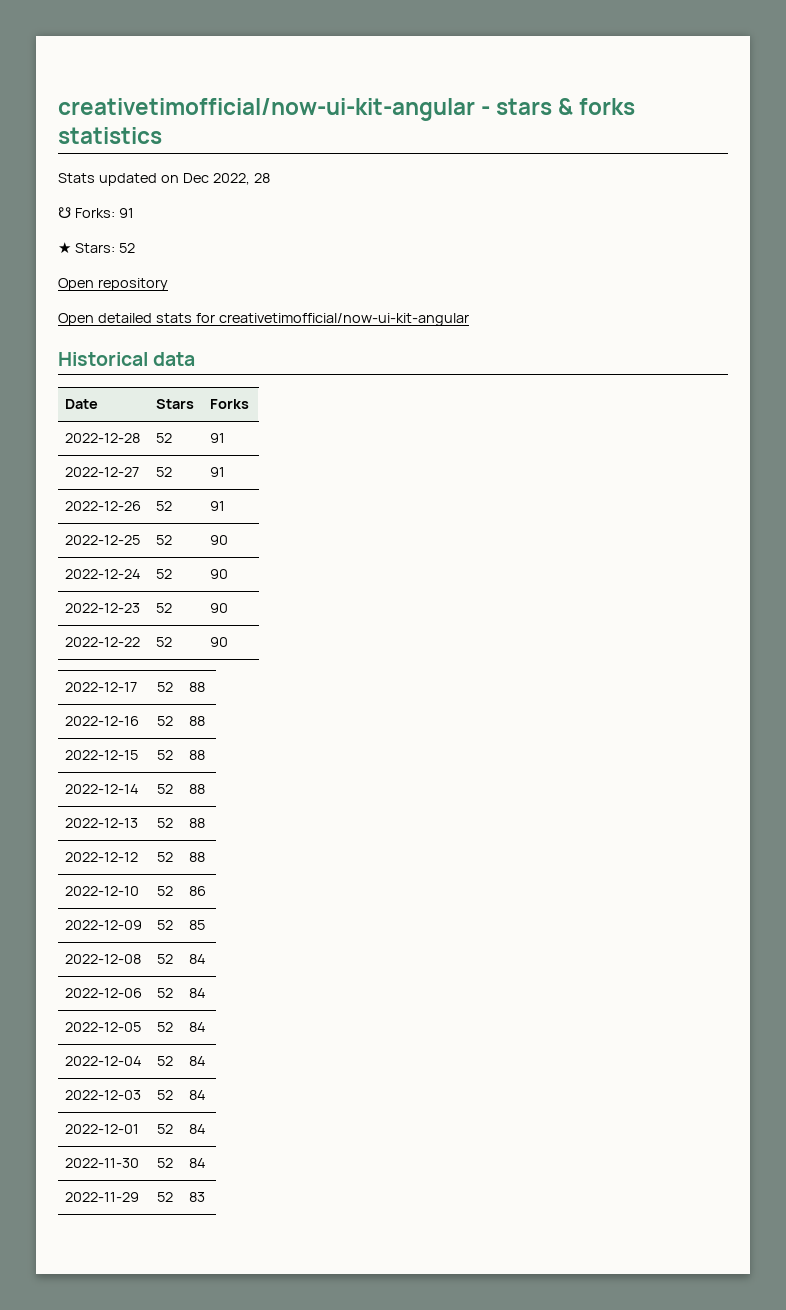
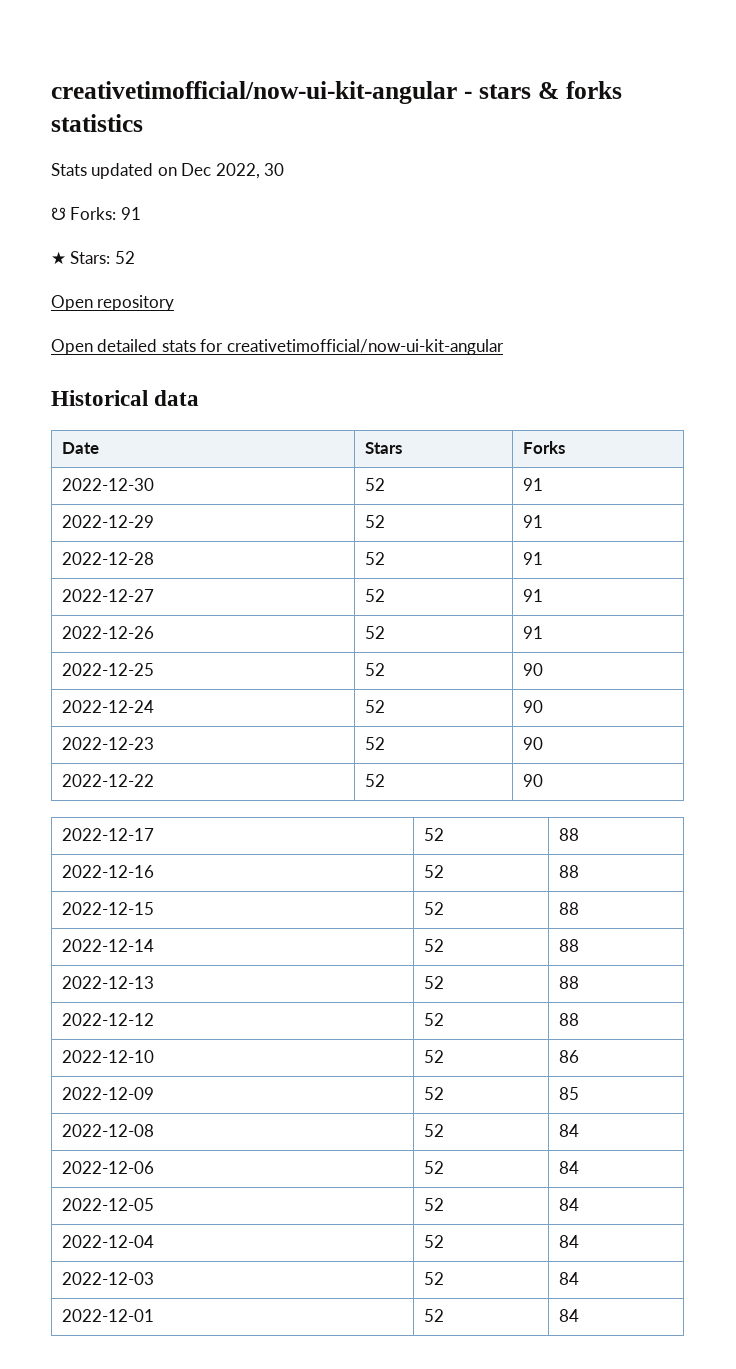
[253,173,270,183] 28 -> [264,163,285,176] 30
(250, 404) none -> [61,478,154,491] [364,478,385,491] [522,478,543,491] [61,515,154,528] [364,515,385,528] [522,515,543,528] // 2022-12-30 | 52 | 91 // 2022-12-29 | 52 | 91
[65,1158,140,1168] [157,1158,174,1168] [189,1158,207,1168] [65,1192,140,1202] [157,1192,174,1202] [189,1192,206,1202] // 2022-11-30 | 52 | 84 // 2022-11-29 | 52 | 83 -> (579, 1315) none

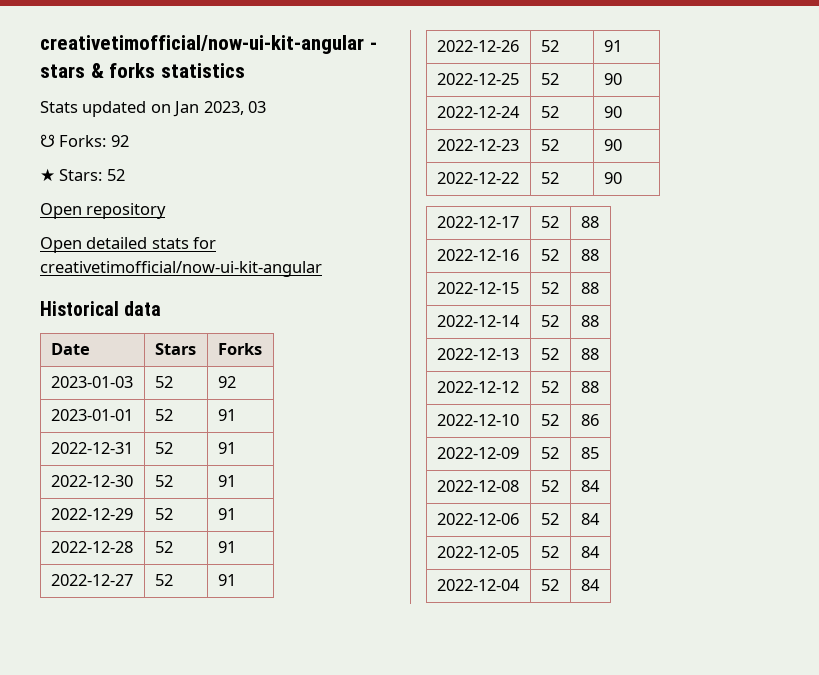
[181,163,285,179] Dec 2022, 30 -> [173,101,267,117] Jan 2023, 03
[120,207,141,220] 91 -> [110,135,129,147] 92
(565, 447) none -> [50,376,133,388] [154,376,173,388] [217,376,236,388] [50,409,133,421] [154,409,173,421] [217,409,236,421] [50,442,133,454] [154,442,173,454] [217,442,236,454] // 2023-01-03 | 52 | 92 // 2023-01-01 | 52 | 91 // 2022-12-31 | 52 | 91
[61,1272,154,1285] [423,1272,444,1285] [558,1272,579,1285] [61,1309,154,1322] [423,1309,444,1322] [558,1309,579,1322] // 2022-12-03 | 52 | 84 // 2022-12-01 | 52 | 84 -> (600, 585) none

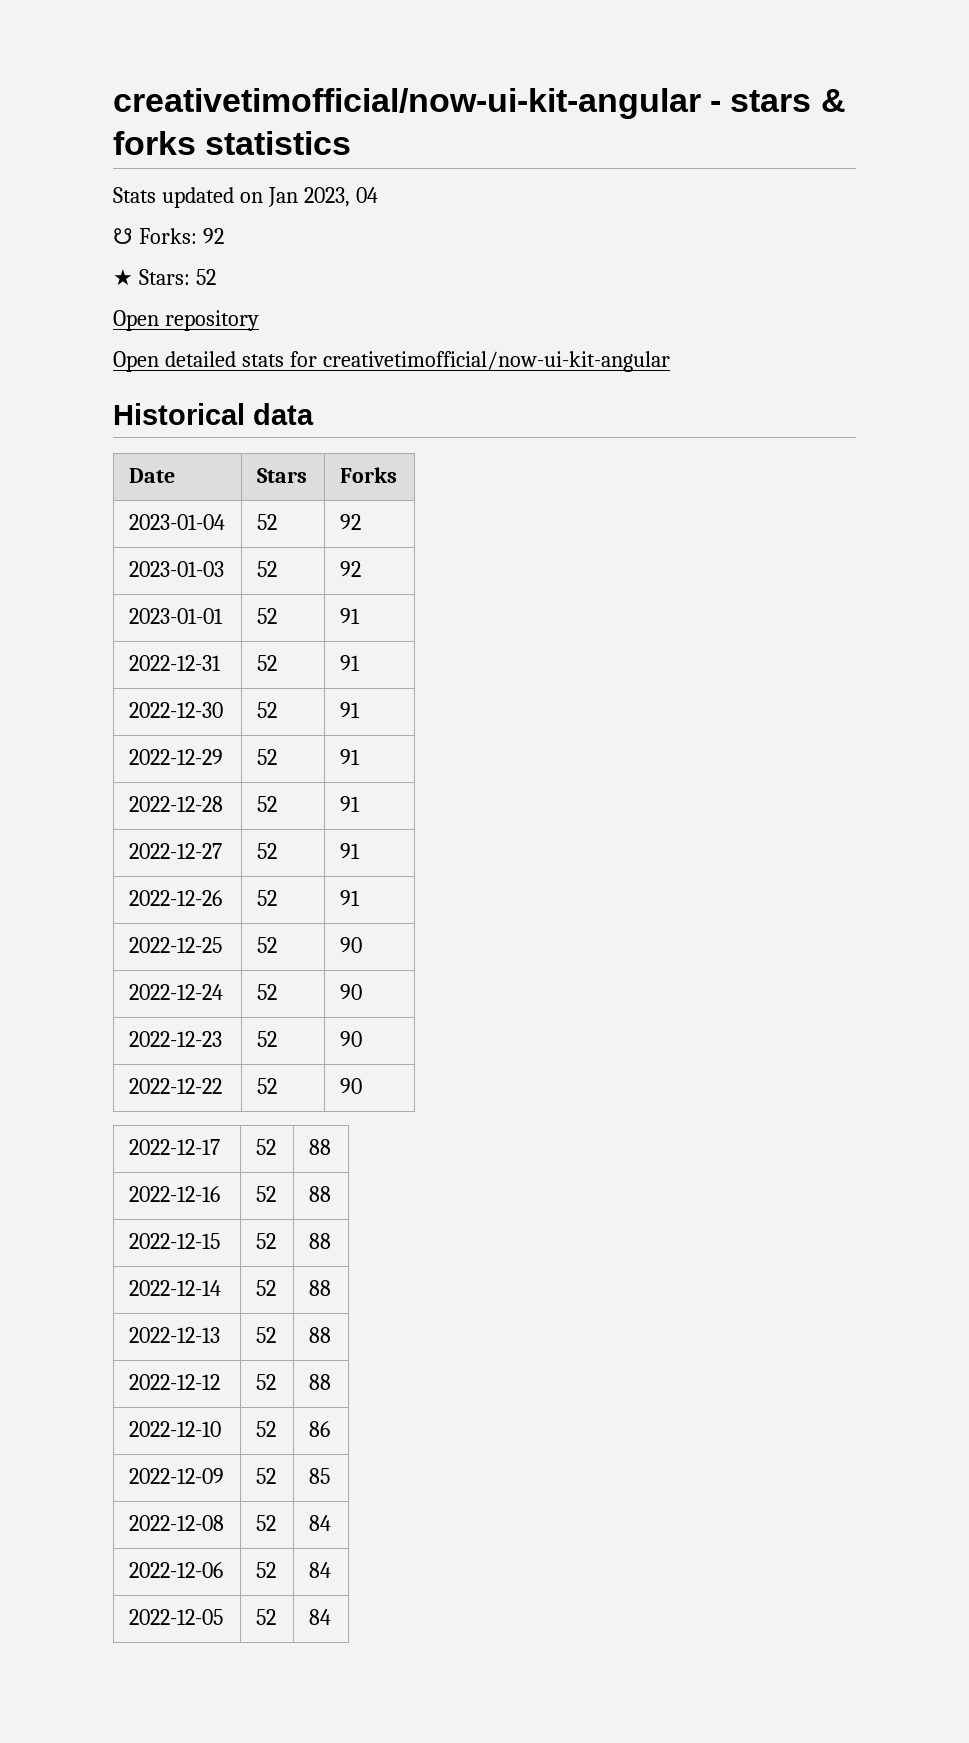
[248,101,267,113] 03 -> [355,187,378,203] 04
(262, 349) none -> [128,514,225,530] [256,514,277,530] [339,514,361,530] // 2023-01-04 | 52 | 92
[436,579,520,591] [540,579,559,591] [580,579,600,591] // 2022-12-04 | 52 | 84 -> (331, 1617) none

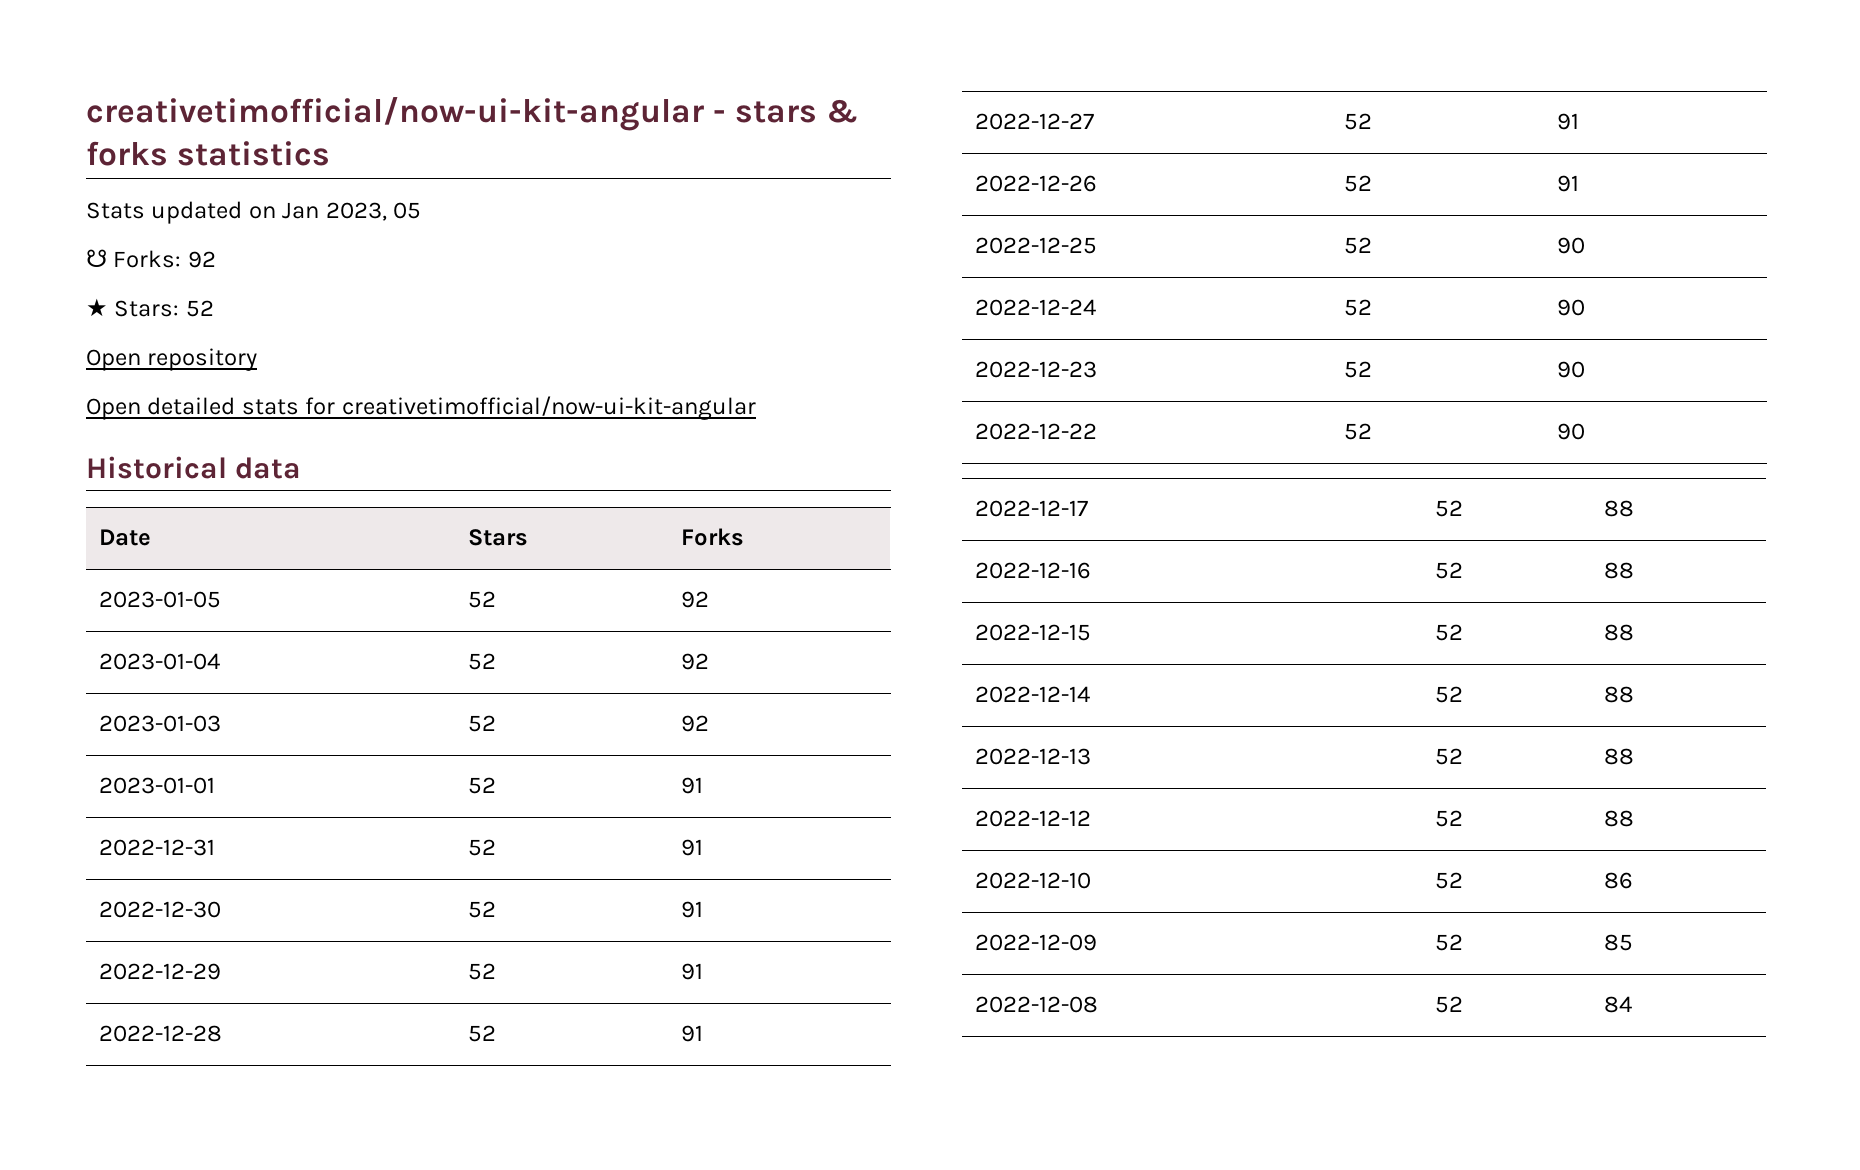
[355,187,378,203] 04 -> [393,202,422,219] 05
(397, 475) none -> [98,591,221,608] [467,591,496,608] [680,591,709,608] // 2023-01-05 | 52 | 92
[128,1562,223,1578] [255,1562,276,1578] [308,1562,331,1578] [128,1609,223,1625] [255,1609,276,1625] [308,1609,331,1625] // 2022-12-06 | 52 | 84 // 2022-12-05 | 52 | 84 -> (1632, 1004) none

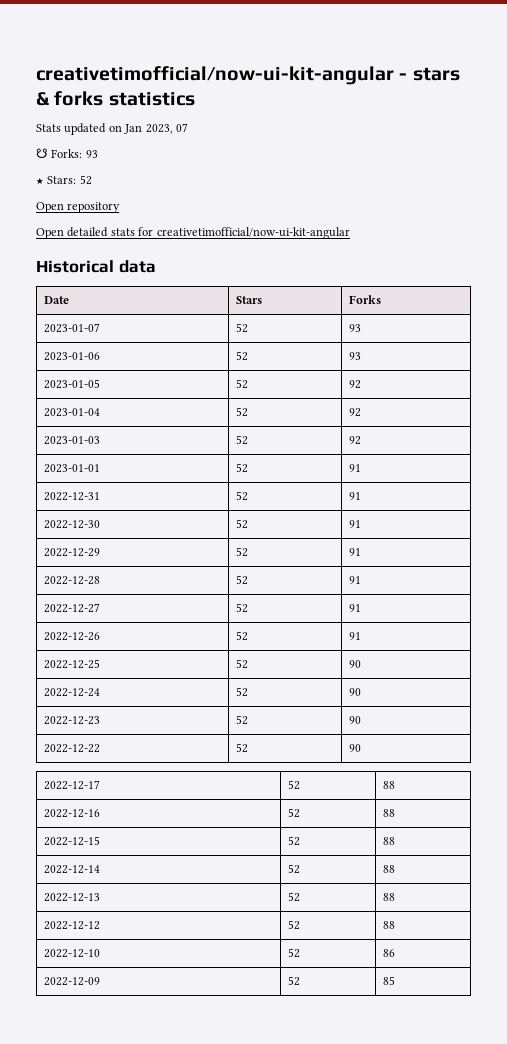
[393,202,422,219] 05 -> [175,123,188,132] 07
[187,251,216,268] 92 -> [85,150,98,158] 93
(744, 537) none -> [43,323,100,333] [235,323,248,333] [348,324,361,332] [43,352,100,361] [235,351,248,361] [348,352,361,360] // 2023-01-07 | 52 | 93 // 2023-01-06 | 52 | 93
[974,996,1098,1013] [1434,996,1463,1013] [1603,996,1632,1013] // 2022-12-08 | 52 | 84 -> (395, 980) none

